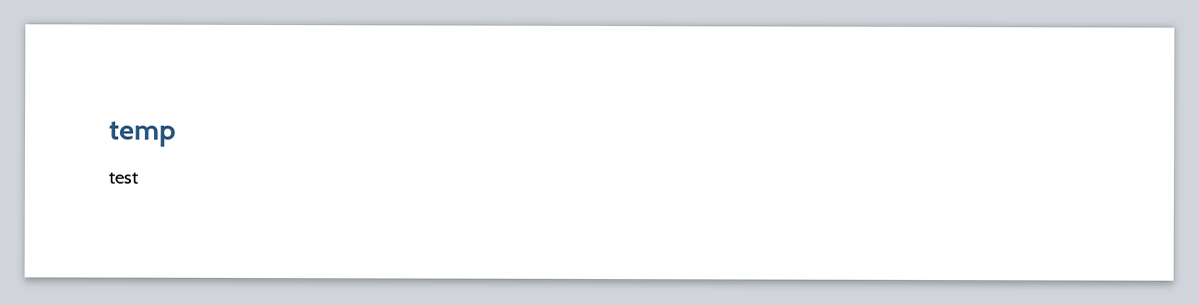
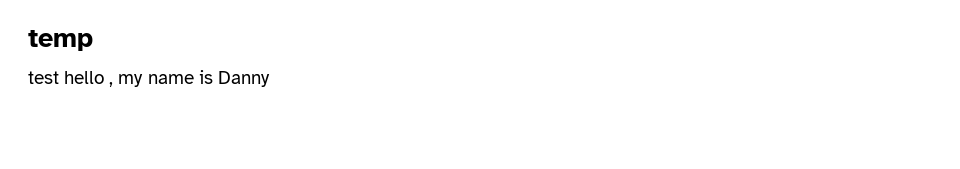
(138, 178) none -> [64,70,270,87] hello , my name is Danny

